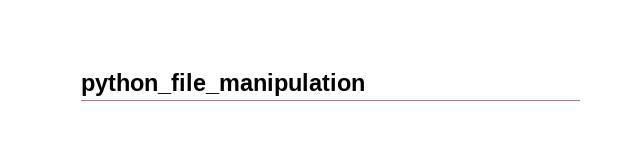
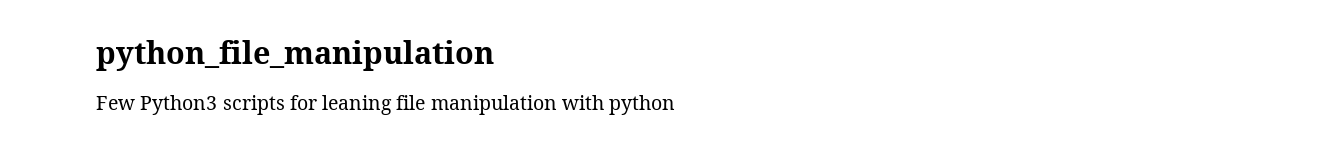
(365, 84) none -> [96,95,676,115] // Few Python3 scripts for leaning file manipulation with python

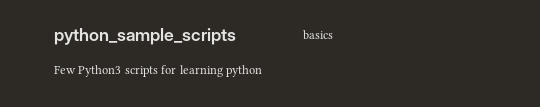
[96,40,494,71] python_file_manipulation -> [54,28,236,45] python_sample_scripts
[322,95,676,115] leaning file manipulation with python -> [179,65,262,77] [303,30,333,40] learning python basics

